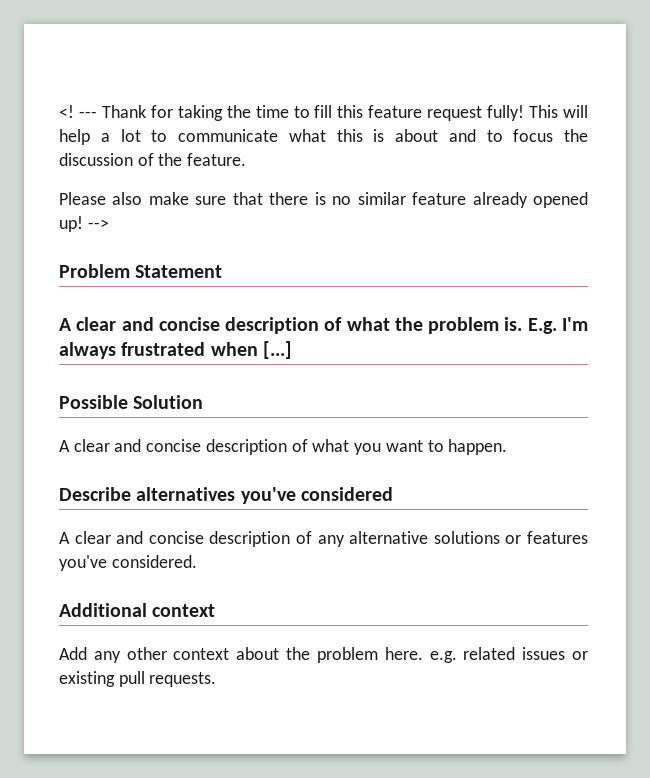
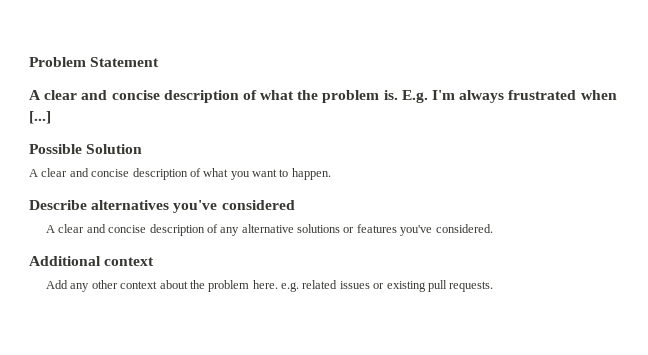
[59,105,589,121] [59,129,588,145] [59,153,247,166] [59,192,588,208] [59,216,109,232] <! --- Thank for taking the time to fill this feature request fully! This will help a lot to communicate what this is about and to focus the discussion of the feature. // Please also make sure that there is no similar feature already opened up! --> // -> (29, 62) none

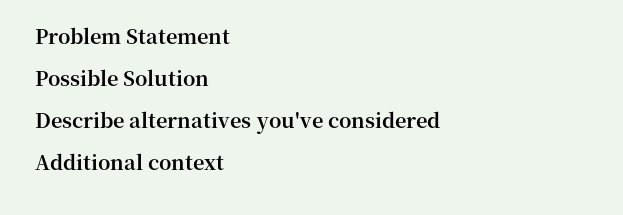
[29,90,617,103] [29,111,51,124] [29,144,143,154] [29,168,331,180] [29,200,295,213] [46,224,493,236] [29,256,155,266] [46,280,494,292] A clear and concise description of what the problem is. E.g. I'm always frustrated when [...] // Possible Solution // A clear and concise description of what you want to happen. // Describe alternatives you've considered // A clear and concise description of any alternative solutions or features you've considered. // Additional context // Add any other context about the problem here. e.g. related issues or existing pull requests. -> [35,69,210,86] [35,111,441,134] [35,153,225,170] Possible Solution // Describe alternatives you've considered // Additional context

